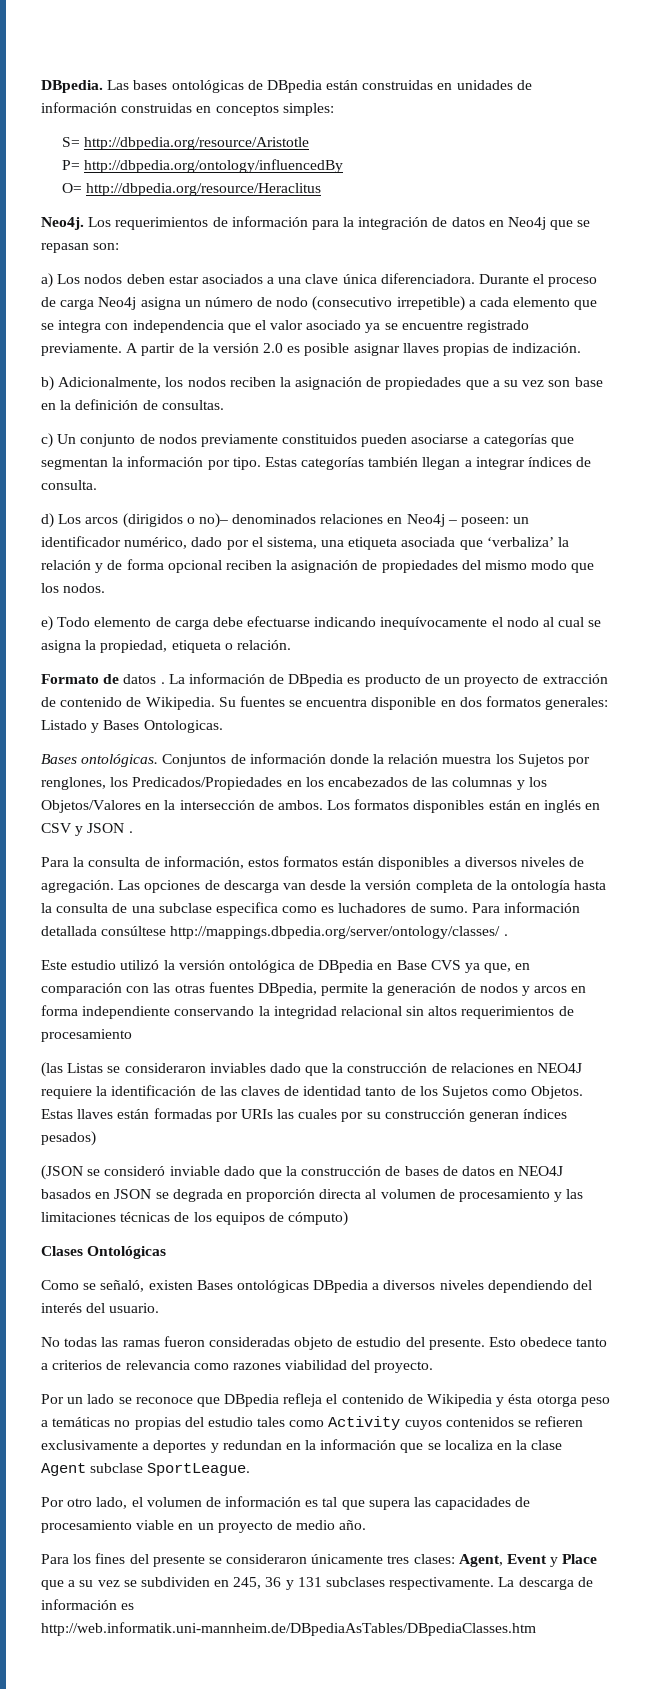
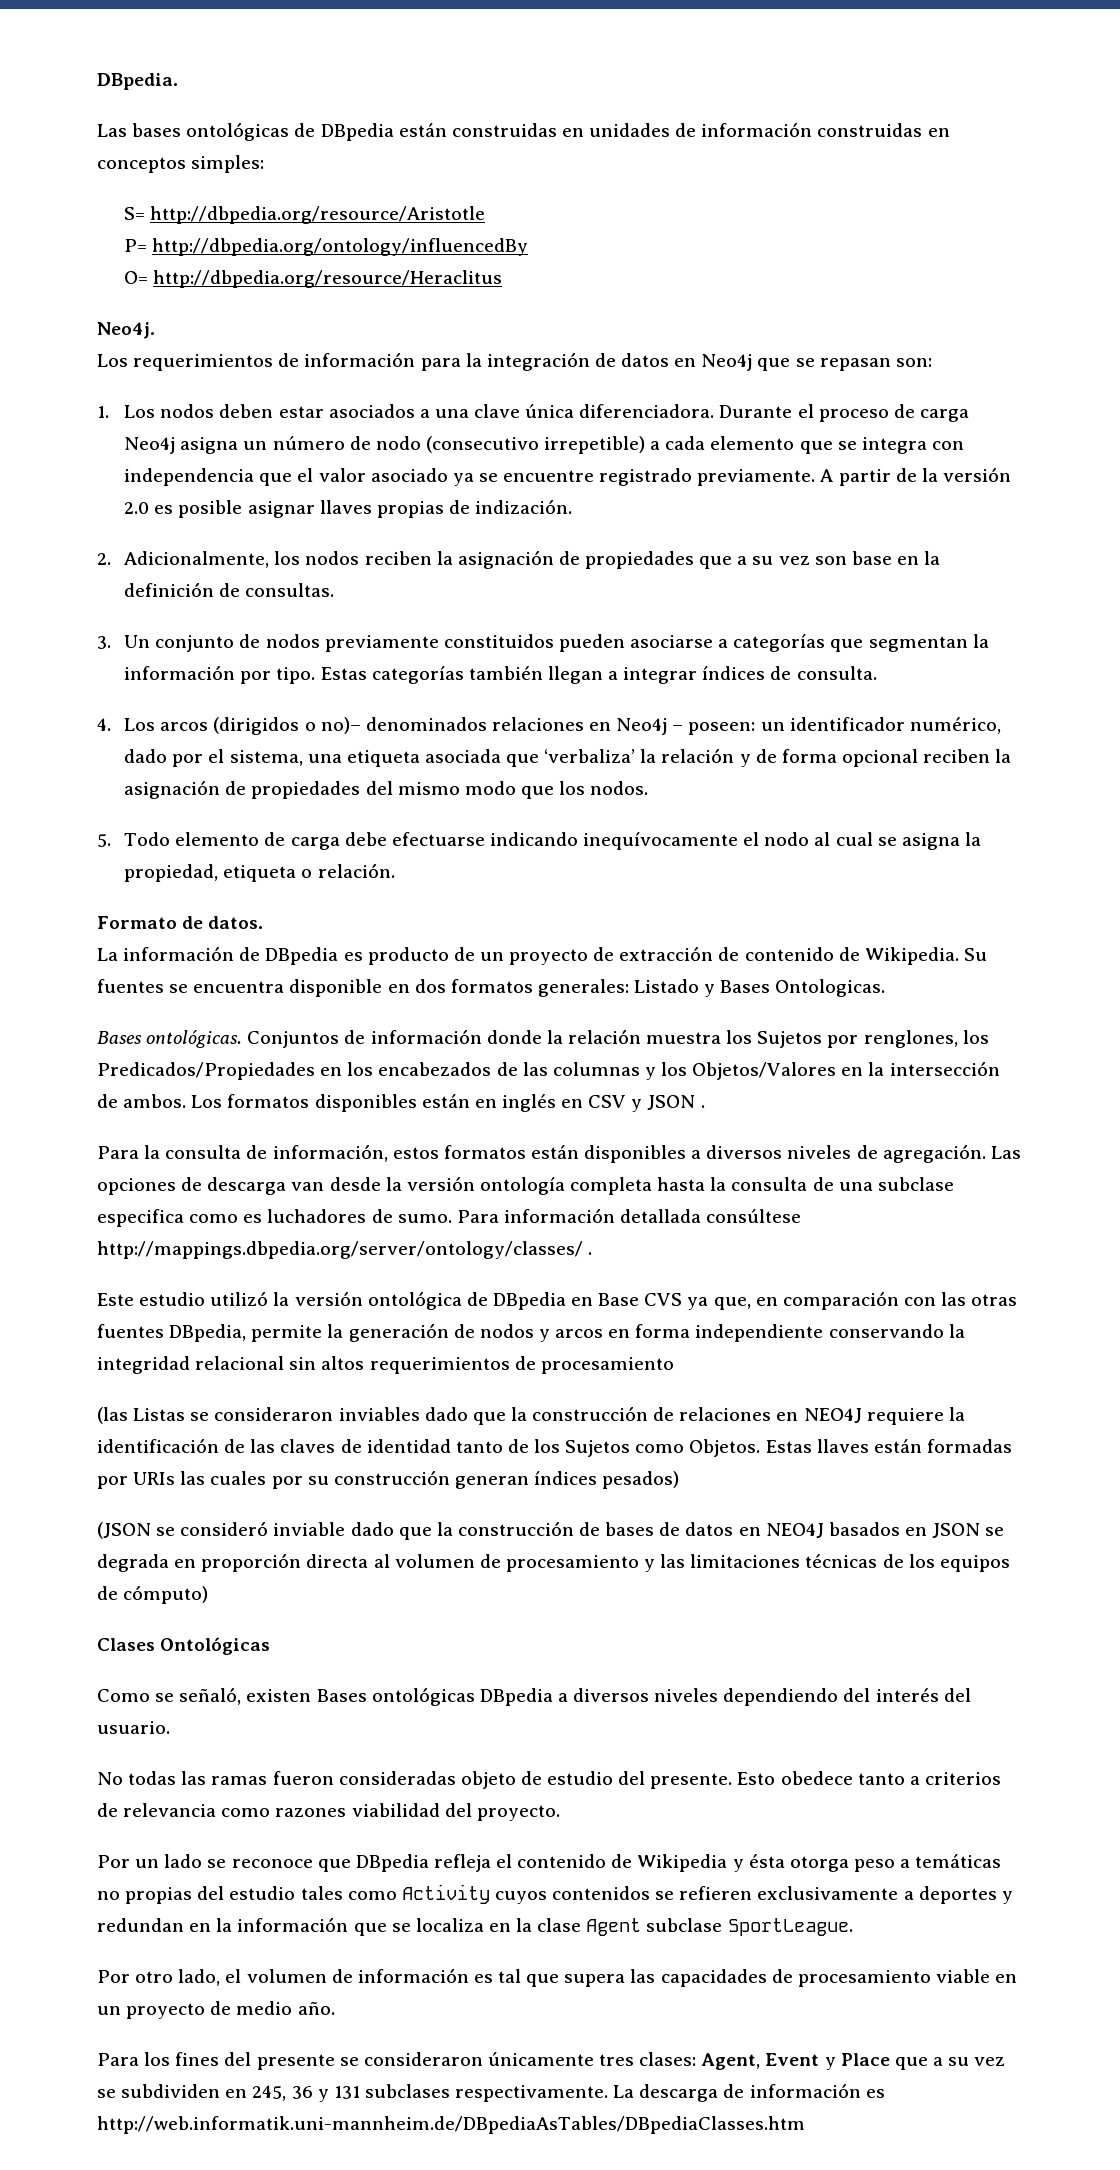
(103, 86) none -> (178, 81) //
(84, 223) none -> (155, 330) //
[41,273,53,288] a) -> [97,406,109,418] 1.
[41,376,54,391] b) -> [97,553,111,565] 2.
[41,433,53,448] c) -> [97,636,111,649] 3.
[41,513,54,528] d) -> [97,718,111,731] 4.
[41,616,53,631] e) -> [97,834,111,847] 5.
[123,674,165,684] datos . -> [208,916,264,929] datos. //
[415,880,571,893] completa de la ontología -> [479,1177,653,1195] ontología completa

